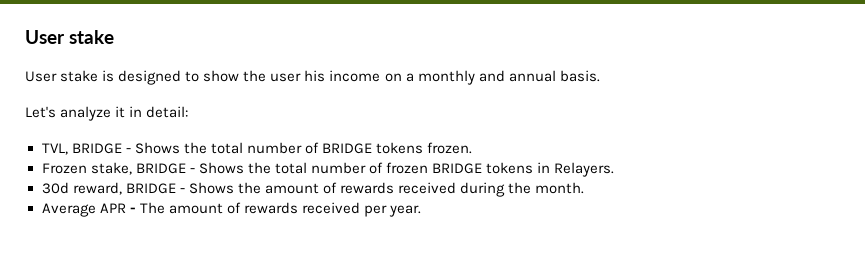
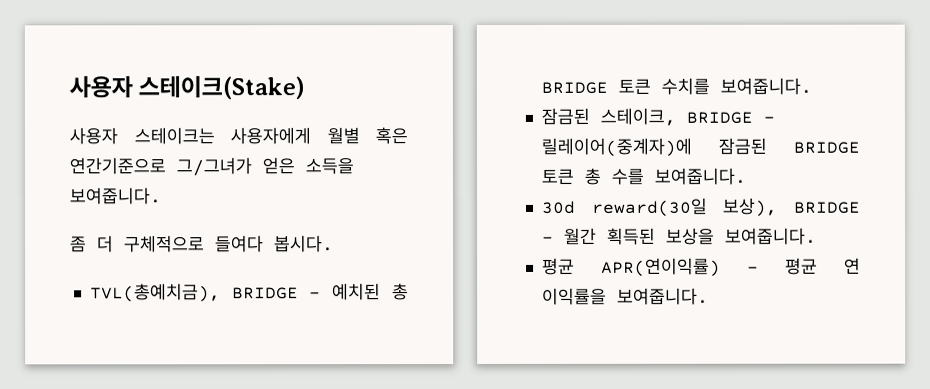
[25,30,114,44] [25,70,600,85] [25,106,189,121] [41,142,473,155] [41,162,615,177] [41,182,585,197] [41,202,421,217] User stake // User stake is designed to show the user his income on a monthly and annual basis. // Let's analyze it in detail: // TVL, BRIDGE - Shows the total number of BRIDGE tokens frozen. // Frozen stake, BRIDGE - Shows the total number of frozen BRIDGE tokens in Relayers. // 30d reward, BRIDGE - Shows the amount of rewards received during the month. // Average APR - The amount of rewards received per year. -> [69,75,306,100] [69,127,408,145] [69,157,354,177] [69,187,162,205] [70,235,334,253] [89,283,410,303] [540,77,812,95] [540,107,775,126] [540,137,860,157] [540,167,746,185] [541,197,861,217] [541,227,817,245] [541,257,861,277] [541,287,709,305] 사용자 스테이크(Stake) // 사용자 스테이크는 사용자에게 월별 혹은 연간기준으로 그/그녀가 얻은 소득을 보여줍니다. // 좀 더 구체적으로 들여다 봅시다. // TVL(총예치금), BRIDGE - 예치된 총 BRIDGE 토큰 수치를 보여줍니다. // 잠금된 스테이크, BRIDGE - 릴레이어(중계자)에 잠금된 BRIDGE 토큰 총 수를 보여줍니다. // 30d reward(30일 보상), BRIDGE - 월간 획득된 보상을 보여줍니다. // 평균 APR(연이익률) - 평균 연 이익률을 보여줍니다.

